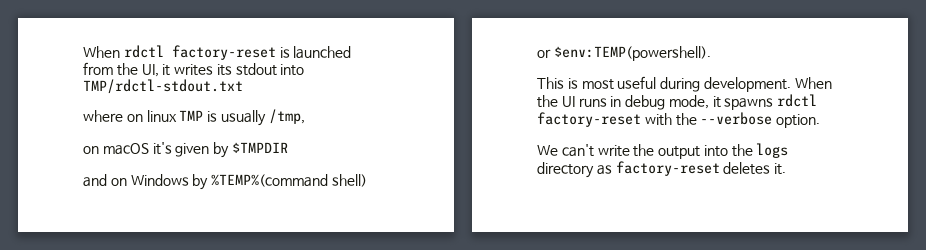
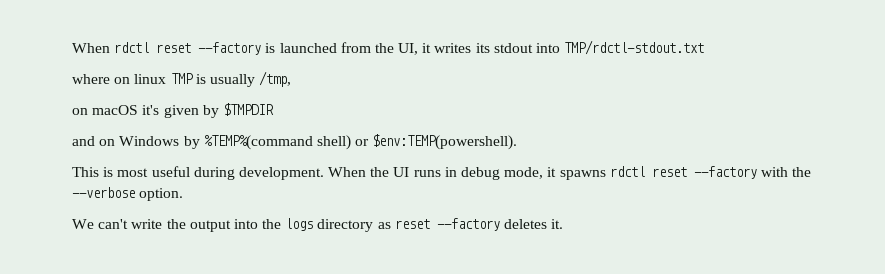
[171,45,276,60] factory-reset -> [156,42,262,55] reset --factory
[537,112,641,127] factory-reset -> [651,166,757,179] reset --factory
[615,161,720,176] factory-reset -> [394,218,500,231] reset --factory

